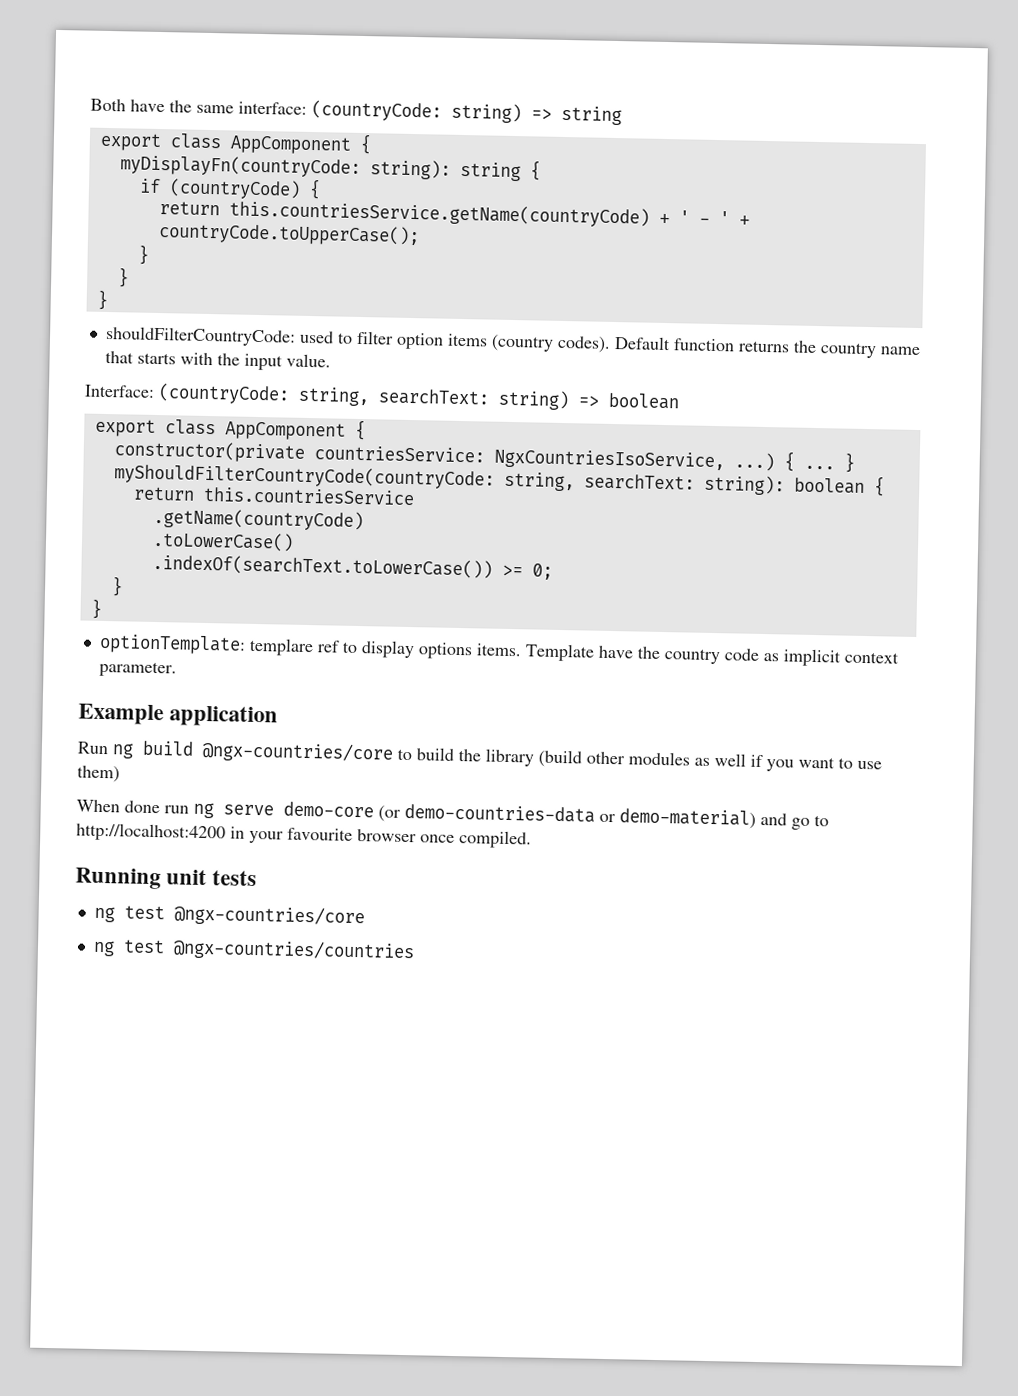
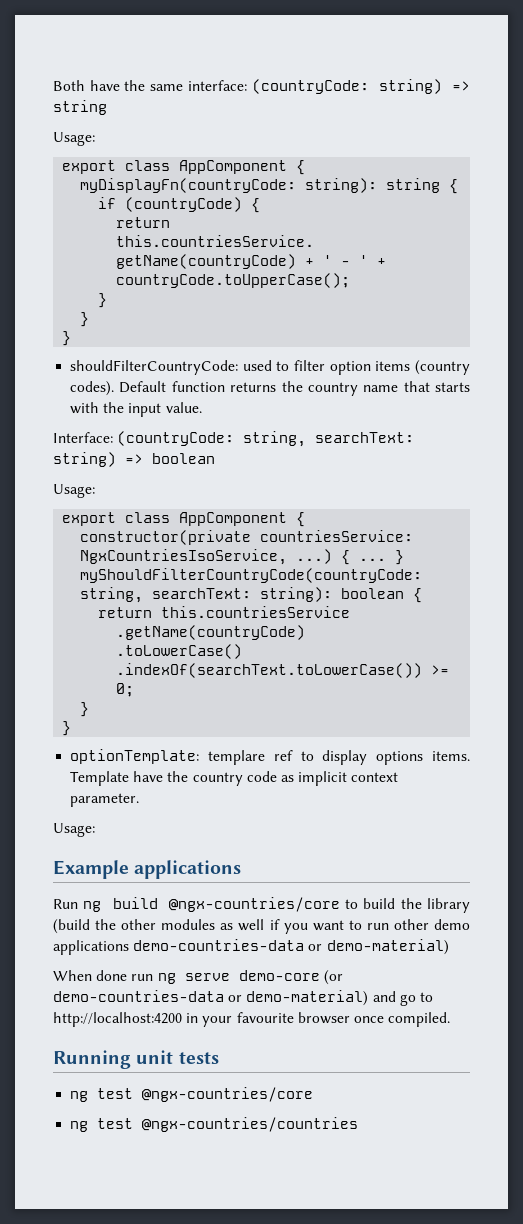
(622, 115) none -> [53,132,95,146] // Usage:
(680, 401) none -> [53,484,95,498] // Usage:
(177, 669) none -> [53,823,95,837] // Usage:
[169,705,279,728] application -> [134,860,242,879] applications
(582, 758) none -> [95,919,117,930] the
[857,760,882,770] [77,765,120,783] use them) -> [366,919,470,930] [53,939,449,955] run other demo applications demo-countries-data or demo-material)

